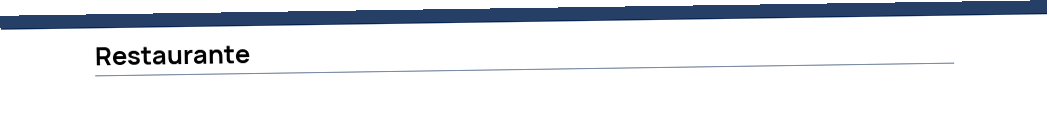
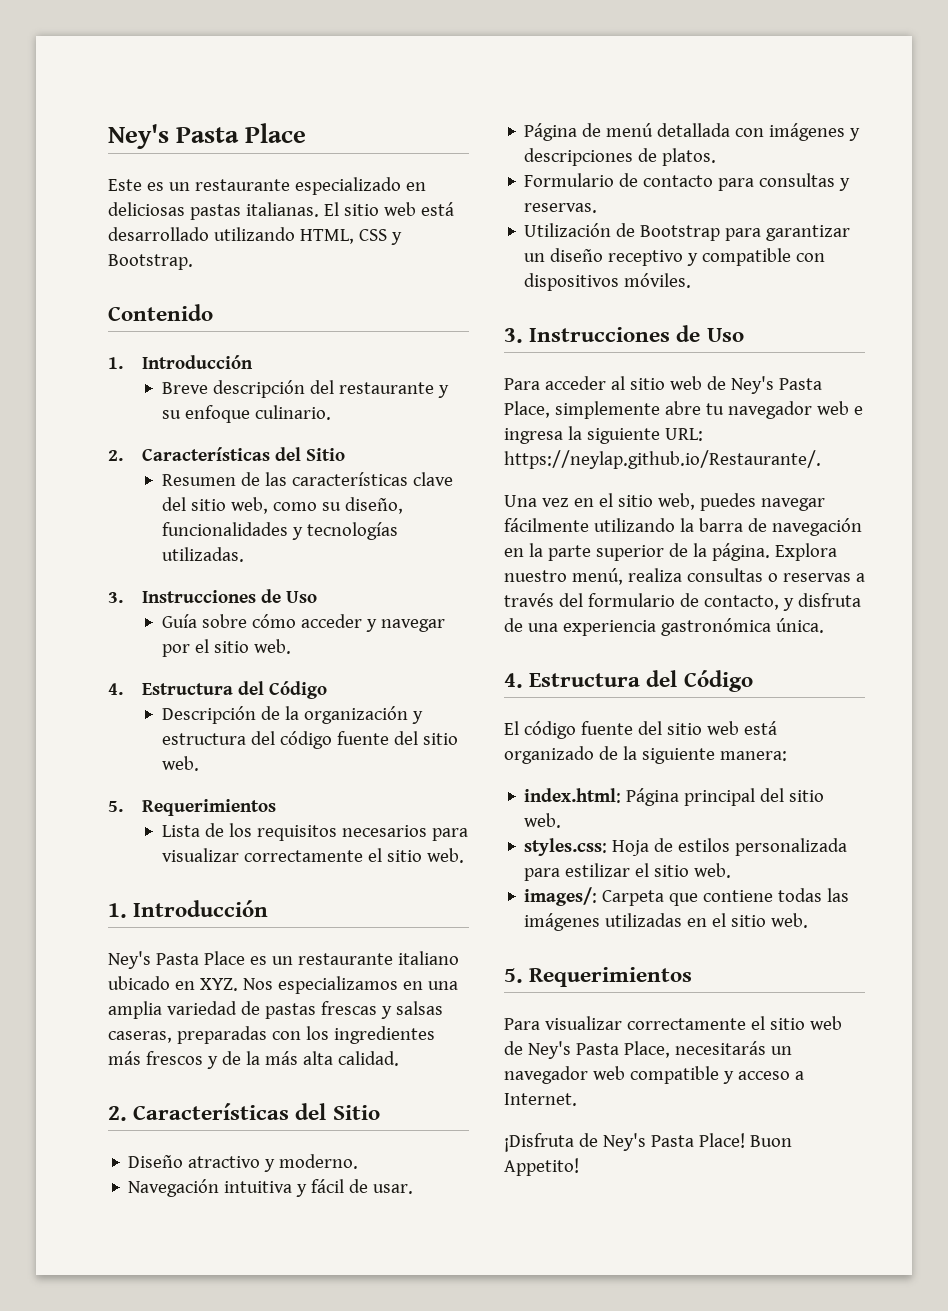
[94,45,251,66] Restaurante -> [108,123,307,149] [108,177,426,195] [108,202,454,220] [108,227,402,245] [108,254,193,270] [108,304,213,321] [108,355,253,369] [162,380,450,398] [162,405,332,423] [108,447,345,461] [162,472,454,486] [162,497,404,514] [162,522,399,540] [162,547,245,562] [108,589,317,603] [162,614,446,632] [162,639,292,657] [108,681,327,699] [162,706,424,724] [162,731,459,749] [162,756,200,771] [108,799,276,816] [162,823,469,841] [162,848,465,863] [108,900,269,918] [108,951,459,969] [108,976,458,994] [108,1001,443,1019] [108,1026,435,1044] [108,1051,399,1069] [108,1103,380,1121] [128,1154,359,1172] [128,1179,414,1197] [524,123,861,141] [524,148,717,166] [524,173,851,191] [524,203,598,213] [524,223,851,241] [524,248,826,266] [524,273,692,291] [504,325,744,343] [504,376,822,394] [504,401,863,419] [504,426,703,444] [504,450,821,469] [504,493,825,511] [504,518,862,536] [504,543,837,561] [504,568,865,585] [504,593,861,611] [504,618,824,636] [504,670,753,692] [504,721,777,739] [504,746,787,764] [524,788,825,806] [524,813,562,828] [524,838,848,856] [524,863,732,881] [524,887,850,906] [524,913,809,931] [504,967,693,987] [504,1016,842,1030] [504,1041,792,1059] [504,1066,804,1084] [504,1093,577,1106] [504,1133,792,1152] [504,1158,579,1176] Ney's Pasta Place // Este es un restaurante especializado en deliciosas pastas italianas. El sitio web está desarrollado utilizando HTML, CSS y Bootstrap. // Contenido // 1. Introducción // Breve descripción del restaurante y su enfoque culinario. // 2. Características del Sitio // Resumen de las características clave del sitio web, como su diseño, funcionalidades y tecnologías utilizadas. // 3. Instrucciones de Uso // Guía sobre cómo acceder y navegar por el sitio web. // 4. Estructura del Código // Descripción de la organización y estructura del código fuente del sitio web. // 5. Requerimientos // Lista de los requisitos necesarios para visualizar correctamente el sitio web. // 1. Introducción // Ney's Pasta Place es un restaurante italiano ubicado en XYZ. Nos especializamos en una amplia variedad de pastas frescas y salsas caseras, preparadas con los ingredientes más frescos y de la más alta calidad. // 2. Características del Sitio // Diseño atractivo y moderno. // Navegación intuitiva y fácil de usar. // Página de menú detallada con imágenes y descripciones de platos. // Formulario de contacto para consultas y reservas. // Utilización de Bootstrap para garantizar un diseño receptivo y compatible con dispositivos móviles. // 3. Instrucciones de Uso // Para acceder al sitio web de Ney's Pasta Place, simplemente abre tu navegador web e ingresa la siguiente URL: https://neylap.github.io/Restaurante/. // Una vez en el sitio web, puedes navegar fácilmente utilizando la barra de navegación en la parte superior de la página. Explora nuestro menú, realiza consultas o reservas a través del formulario de contacto, y disfruta de una experiencia gastronómica única. // 4. Estructura del Código // El código fuente del sitio web está organizado de la siguiente manera: // index.html: Página principal del sitio web. // styles.css: Hoja de estilos personalizada para estilizar el sitio web. // images/: Carpeta que contiene todas las imágenes utilizadas en el sitio web. // 5. Requerimientos // Para visualizar correctamente el sitio web de Ney's Pasta Place, necesitarás un navegador web compatible y acceso a Internet. // ¡Disfruta de Ney's Pasta Place! Buon Appetito!

